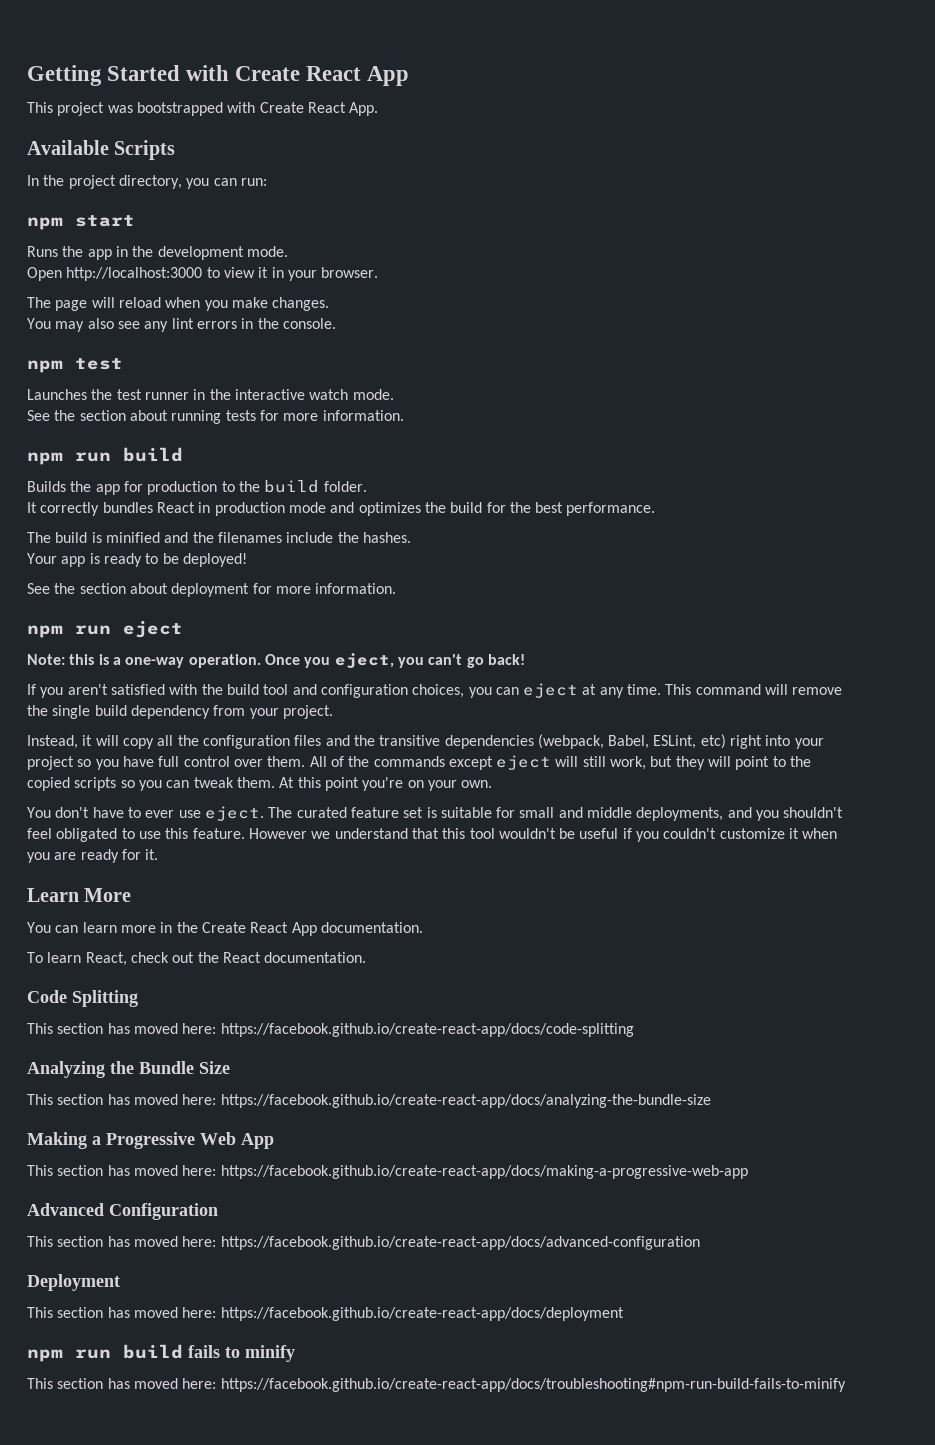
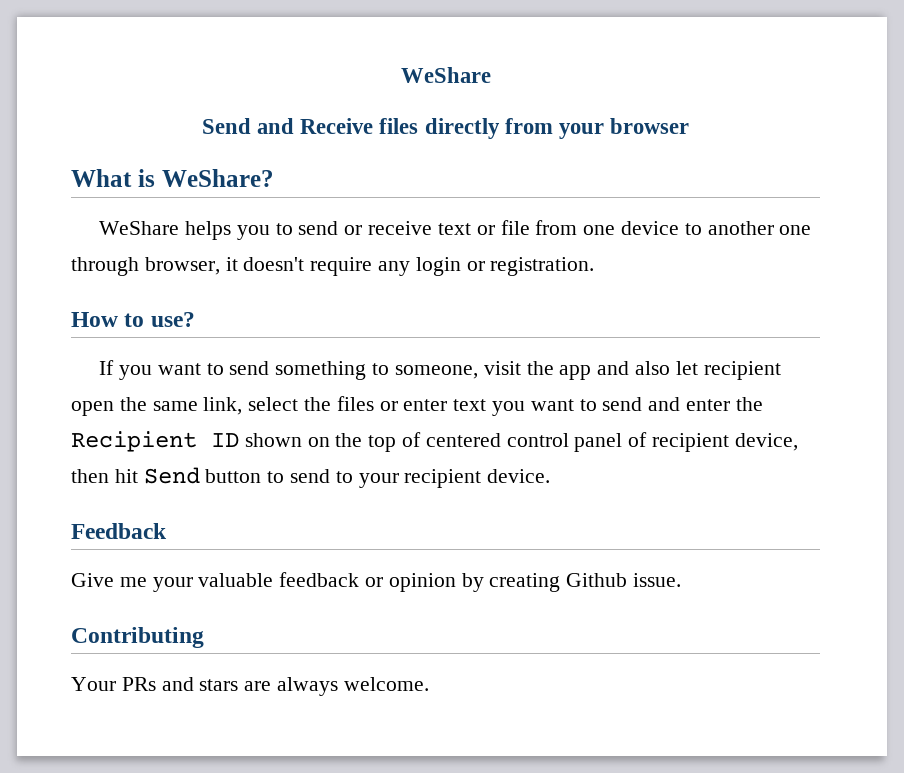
[27,65,410,86] [27,102,379,116] [27,140,176,160] [27,175,267,189] [27,215,135,230] [27,246,288,260] [27,267,379,281] [27,297,330,311] [27,318,336,332] [27,358,123,373] [27,389,394,400] [27,410,404,424] [27,447,183,465] [27,480,367,495] [27,502,656,516] [27,532,411,543] [27,553,247,567] [27,583,397,597] [27,620,183,638] [27,653,525,668] [27,683,843,698] [27,705,333,719] [27,734,824,749] [27,755,812,770] [27,777,493,791] [27,806,844,821] [27,828,838,842] [27,849,159,863] [27,888,132,902] [27,922,423,936] [27,952,367,966] [27,990,138,1007] [27,1023,634,1037] [27,1061,230,1078] [27,1094,711,1108] [27,1132,274,1149] [27,1165,748,1179] [27,1203,218,1220] [27,1236,700,1250] [27,1274,120,1291] [27,1307,624,1321] [27,1344,295,1362] [27,1378,846,1392] Getting Started with Create React App // This project was bootstrapped with Create React App. // Available Scripts // In the project directory, you can run: // npm start // Runs the app in the development mode. // Open http://localhost:3000 to view it in your browser. // The page will reload when you make changes. // You may also see any lint errors in the console. // npm test // Launches the test runner in the interactive watch mode. // See the section about running tests for more information. // npm run build // Builds the app for production to the build folder. // It correctly bundles React in production mode and optimizes the build for the best performance. // The build is minified and the filenames include the hashes. // Your app is ready to be deployed! // See the section about deployment for more information. // npm run eject // Note: this is a one-way operation. Once you eject, you can't go back! // If you aren't satisfied with the build tool and configuration choices, you can eject at any time. This command will remove the single build dependency from your project. // Instead, it will copy all the configuration files and the transitive dependencies (webpack, Babel, ESLint, etc) right into your project so you have full control over them. All of the commands except eject will still work, but they will point to the copied scripts so you can tweak them. At this point you're on your own. // You don't have to ever use eject. The curated feature set is suitable for small and middle deployments, and you shouldn't feel obligated to use this feature. However we understand that this tool wouldn't be useful if you couldn't customize it when you are ready for it. // Learn More // You can learn more in the Create React App documentation. // To learn React, check out the React documentation. // Code Splitting // This section has moved here: https://facebook.github.io/create-react-app/docs/code-splitting // Analyzing the Bundle Size // This section has moved here: https://facebook.github.io/create-react-app/docs/analyzing-the-bundle-size // Making a Progressive Web App // This section has moved here: https://facebook.github.io/create-react-app/docs/making-a-progressive-web-app // Advanced Configuration // This section has moved here: https://facebook.github.io/create-react-app/docs/advanced-configuration // Deployment // This section has moved here: https://facebook.github.io/create-react-app/docs/deployment // npm run build fails to minify // This section has moved here: https://facebook.github.io/create-react-app/docs/troubleshooting#npm-run-build-fails-to-minify -> [400,67,491,83] [202,118,689,139] [71,169,274,187] [99,220,812,240] [71,257,595,276] [71,312,195,327] [99,360,781,380] [71,396,763,416] [71,431,798,452] [71,467,551,488] [71,523,167,539] [71,572,682,592] [71,627,204,648] [71,677,429,696] WeShare // Send and Receive files directly from your browser // What is WeShare? // WeShare helps you to send or receive text or file from one device to another one through browser, it doesn't require any login or registration. // How to use? // If you want to send something to someone, visit the app and also let recipient open the same link, select the files or enter text you want to send and enter the Recipient ID shown on the top of centered control panel of recipient device, then hit Send button to send to your recipient device. // Feedback // Give me your valuable feedback or opinion by creating Github issue. // Contributing // Your PRs and stars are always welcome.

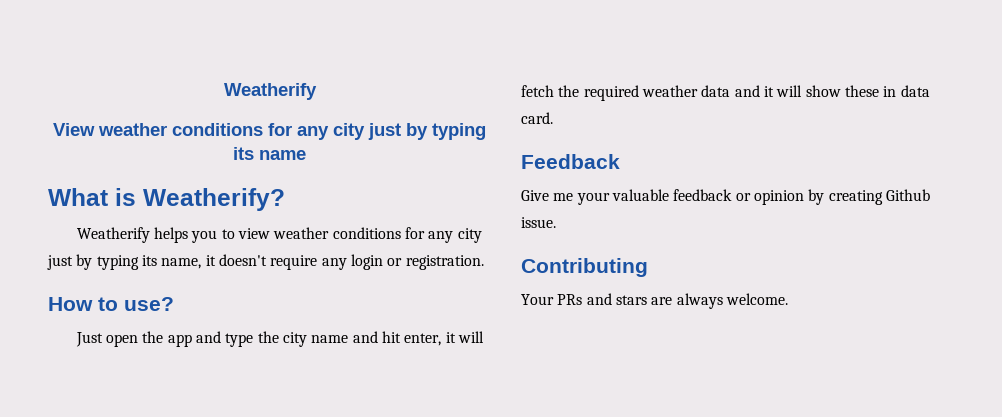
[400,67,491,83] [202,118,689,139] WeShare // Send and Receive files directly from your browser -> [223,83,317,100] [53,123,486,140] [233,147,306,160] Weatherify // View weather conditions for any city just by typing its name
[161,169,274,187] [99,221,180,235] WeShare? // WeShare -> [143,188,285,211] [76,227,150,243] Weatherify? // Weatherify
[298,220,812,235] [71,257,220,276] send or receive text or file from one device to another one through browser, -> [237,227,482,243] [47,254,202,270] view weather conditions for any city just by typing its name,
[99,360,781,380] [71,396,763,416] [71,431,798,452] [71,467,551,488] If you want to send something to someone, visit the app and also let recipient open the same link, select the files or enter text you want to send and enter the Recipient ID shown on the top of centered control panel of recipient device, then hit Send button to send to your recipient device. -> [75,331,484,347] [521,85,930,101] [521,112,553,124] Just open the app and type the city name and hit enter, it will fetch the required weather data and it will show these in data card.

